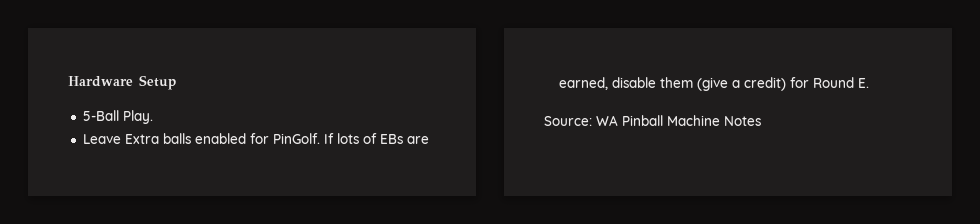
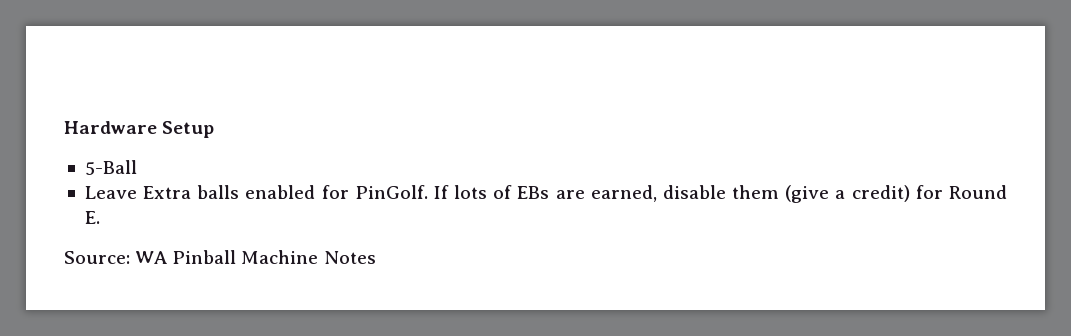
[122,110,153,124] Play. -> (137, 167) none

